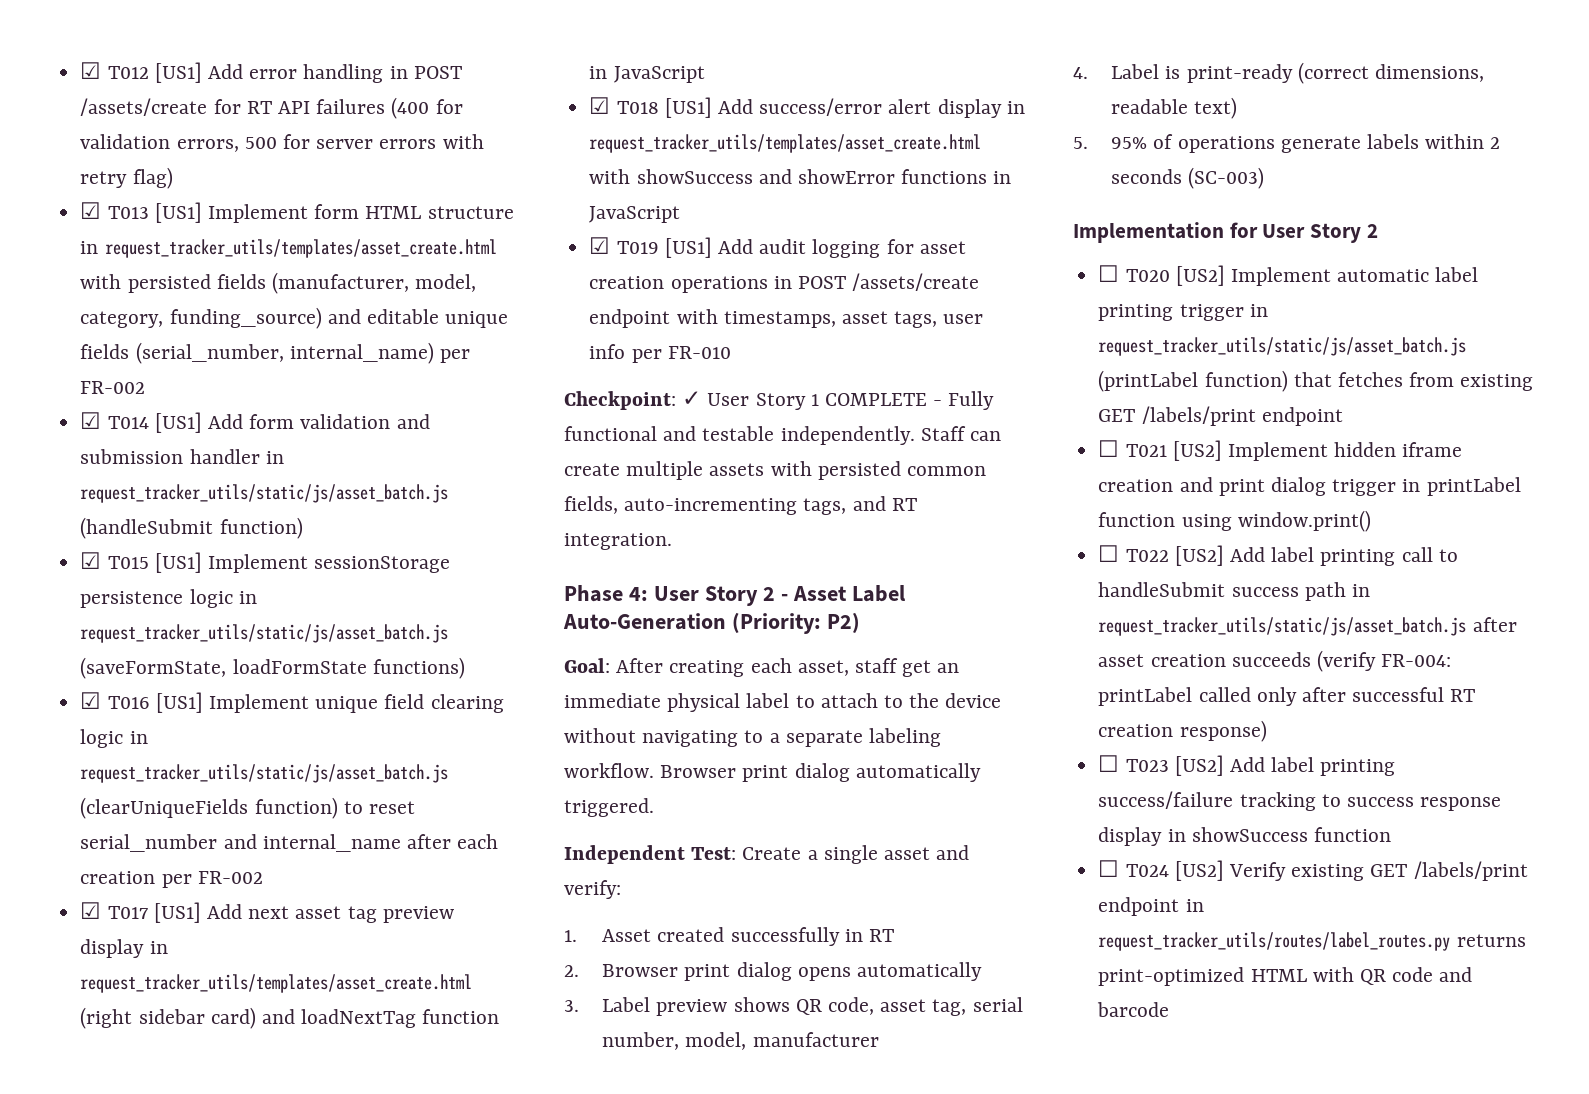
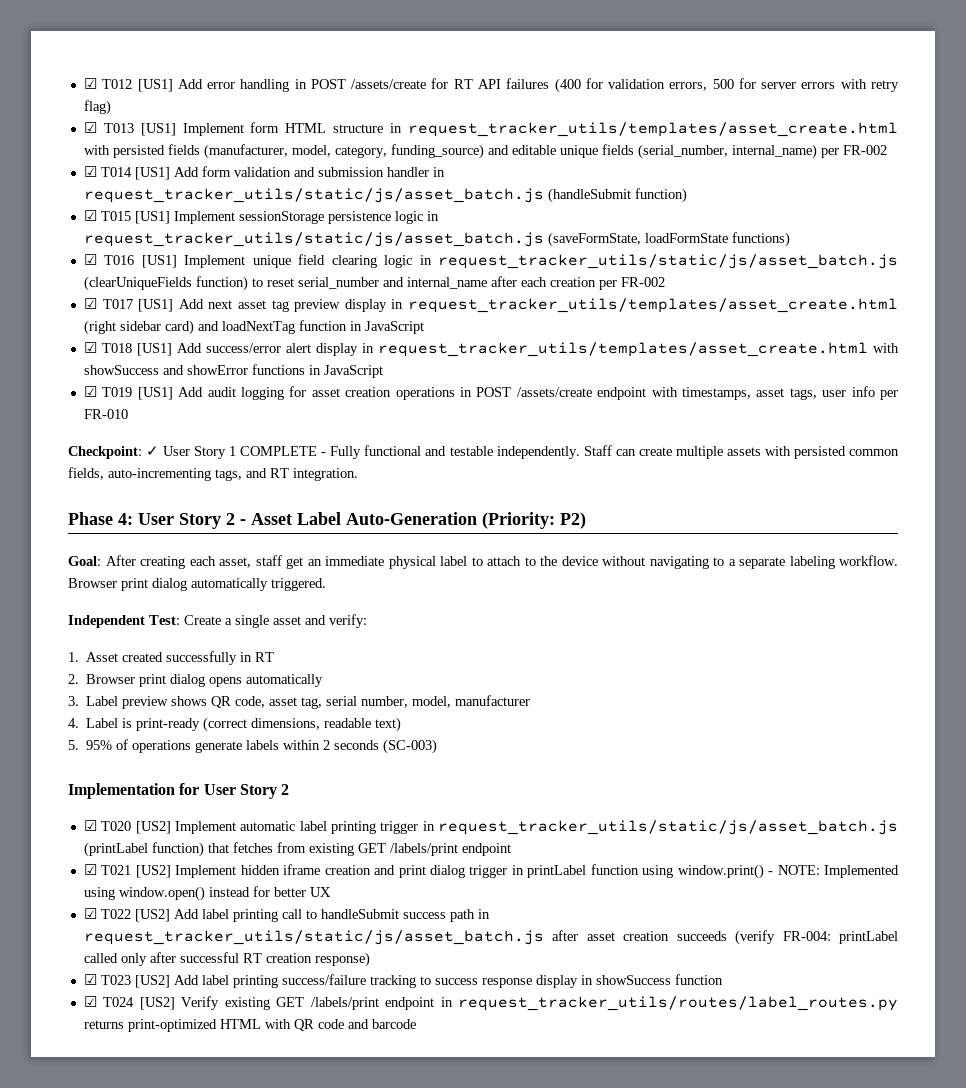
[1098,265,1120,282] ☐ -> [83,820,97,831] ☑
[1098,440,1120,457] ☐ -> [83,864,97,875] ☑
[1098,545,1120,562] // ☐ -> [768,865,899,878] [83,886,331,901] [83,908,97,919] - NOTE: Implemented using window.open() instead for better UX // ☑
[1098,755,1120,772] ☐ -> [83,974,97,985] ☑
[1098,860,1120,877] ☐ -> [83,996,97,1007] ☑

